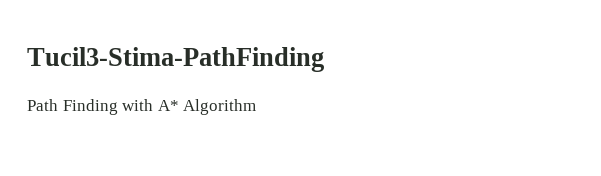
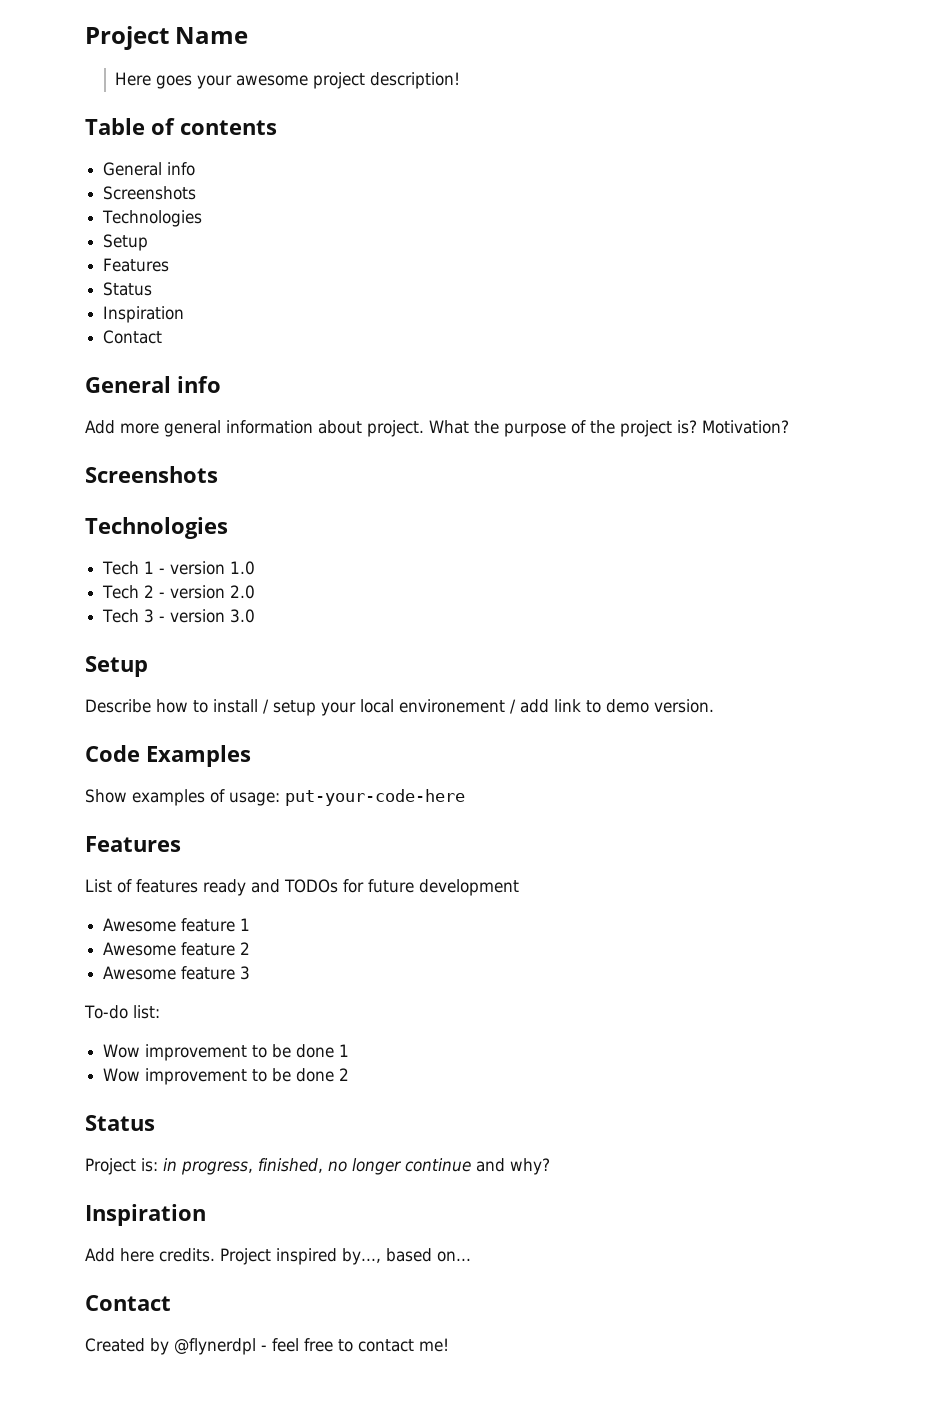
[27,47,324,72] [27,99,257,115] Tucil3-Stima-PathFinding // Path Finding with A* Algorithm -> [85,26,249,50] [115,72,461,89] [85,118,277,135] [103,162,196,176] [103,186,197,200] [102,210,203,227] [103,234,149,251] [103,258,170,272] [103,282,153,296] [103,306,185,323] [103,330,163,344] [85,376,221,393] [85,420,789,437] [85,466,218,483] [85,517,228,539] [102,561,256,575] [102,585,256,599] [102,609,256,623] [85,656,148,677] [85,699,714,716] [85,745,251,767] [85,789,465,806] [85,836,181,852] [85,879,519,896] [103,918,251,932] [103,942,251,956] [103,966,251,980] [84,1005,160,1019] [103,1044,350,1061] [103,1068,350,1085] [85,1115,155,1131] [85,1158,550,1175] [85,1204,206,1226] [85,1248,471,1265] [85,1295,171,1311] [85,1338,449,1355] Project Name // Here goes your awesome project description! // Table of contents // General info // Screenshots // Technologies // Setup // Features // Status // Inspiration // Contact // General info // Add more general information about project. What the purpose of the project is? Motivation? // Screenshots // Technologies // Tech 1 - version 1.0 // Tech 2 - version 2.0 // Tech 3 - version 3.0 // Setup // Describe how to install / setup your local environement / add link to demo version. // Code Examples // Show examples of usage: put-your-code-here // Features // List of features ready and TODOs for future development // Awesome feature 1 // Awesome feature 2 // Awesome feature 3 // To-do list: // Wow improvement to be done 1 // Wow improvement to be done 2 // Status // Project is: in progress, finished, no longer continue and why? // Inspiration // Add here credits. Project inspired by..., based on... // Contact // Created by @flynerdpl - feel free to contact me!

